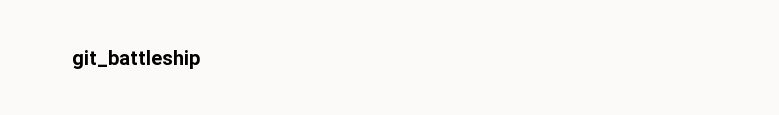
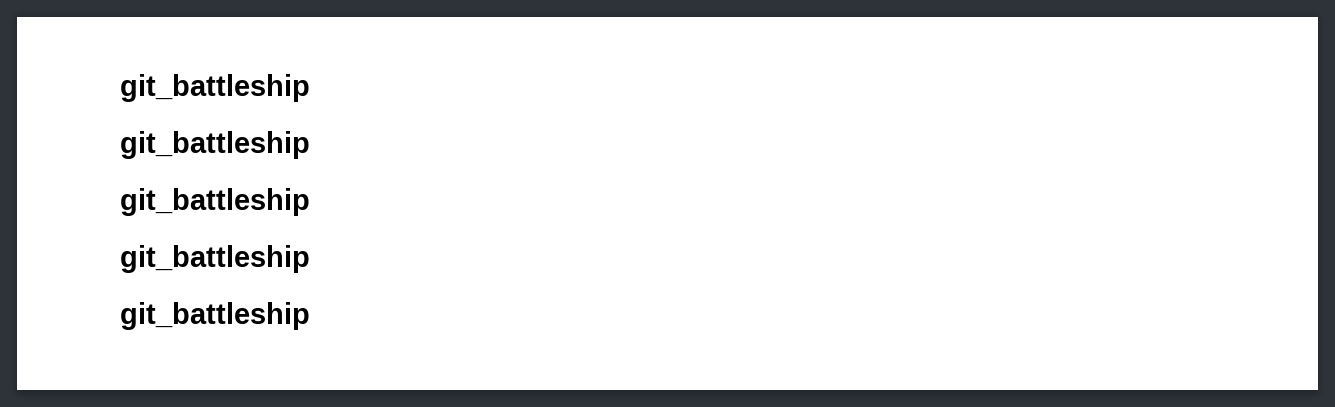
[72,50,200,69] git_battleship -> [120,74,310,102] [120,131,310,159] [120,188,310,216] [120,245,310,273] [120,302,310,330] git_battleship // git_battleship // git_battleship // git_battleship // git_battleship

